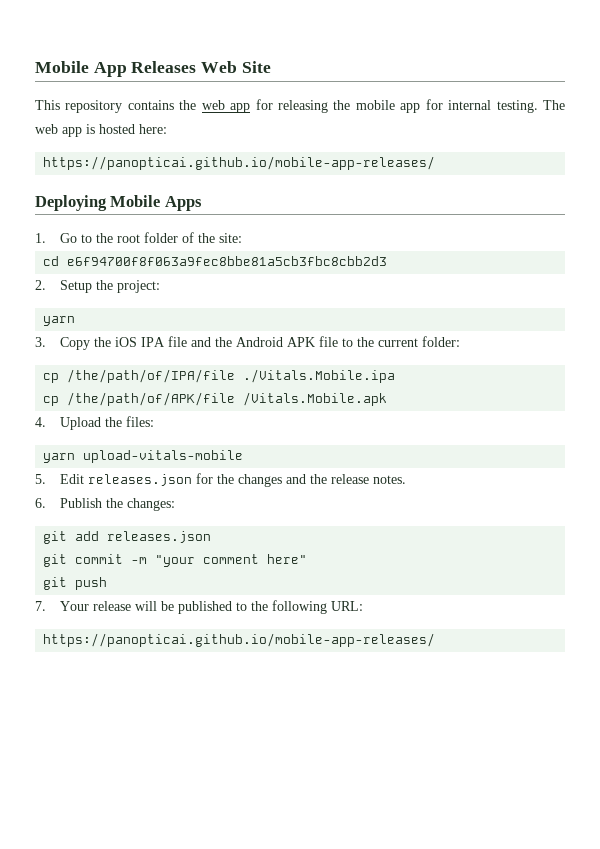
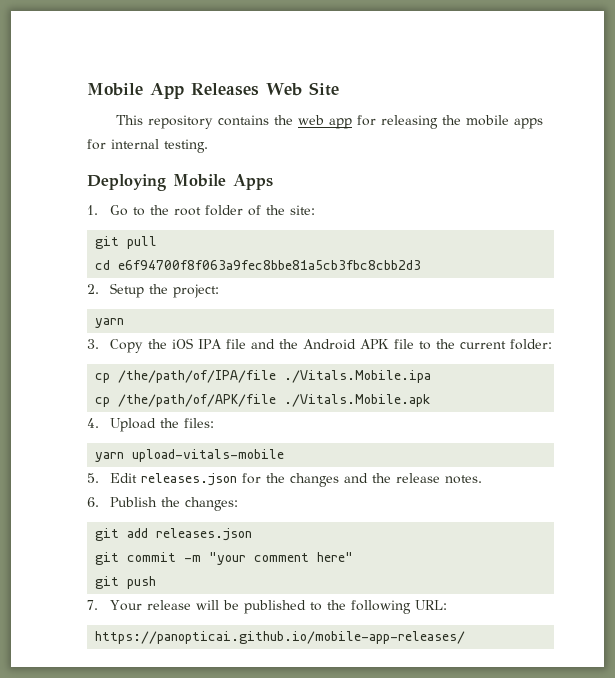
[400,103,421,113] app -> [514,118,544,129] apps
[543,100,565,110] [35,124,167,137] [43,156,436,170] The web app is hosted here: // https://panopticai.github.io/mobile-app-releases/ -> (208, 146) none
(242, 238) none -> [95,236,158,249] // git pull
[243,392,388,406] /Vitals.Mobile.apk -> [284,394,431,407] ./Vitals.Mobile.apk

